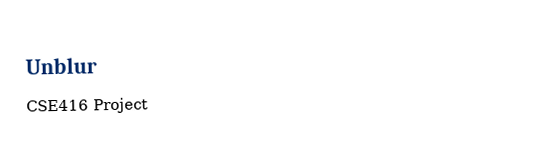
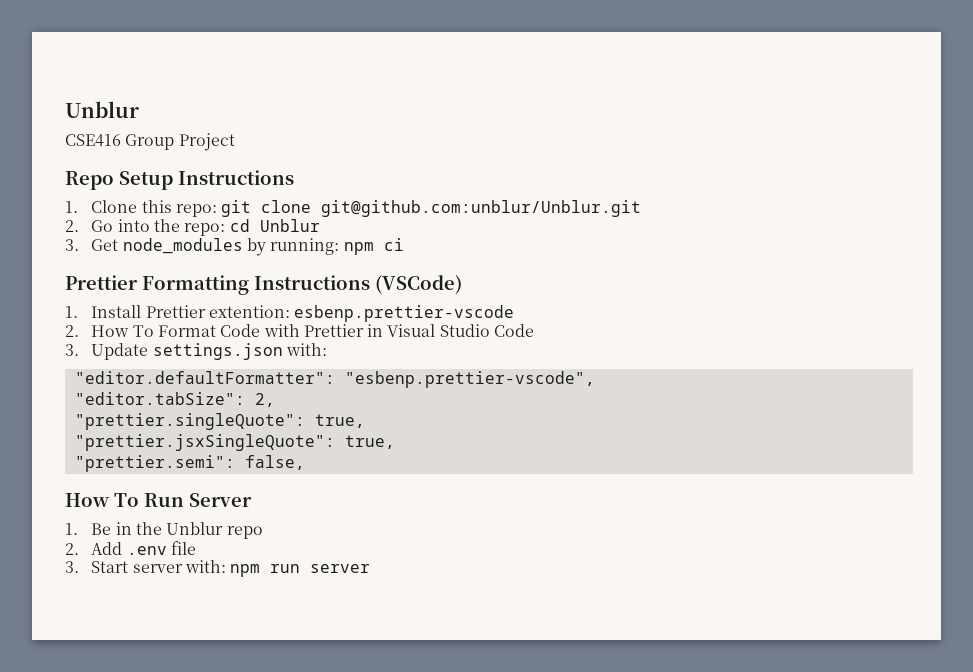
(89, 105) none -> [125,134,175,150] Group
(148, 105) none -> [65,170,294,190] [65,200,642,217] [65,219,320,236] [65,238,404,256] [65,275,462,295] [65,305,515,322] [65,324,535,337] [65,343,327,360] [74,371,595,388] [74,392,275,407] [74,413,365,430] [74,434,395,451] [74,455,305,472] [65,493,252,507] [65,522,263,539] [65,541,196,555] [65,560,371,577] // Repo Setup Instructions // 1. Clone this repo: git clone git@github.com:unblur/Unblur.git // 2. Go into the repo: cd Unblur // 3. Get node_modules by running: npm ci // Prettier Formatting Instructions (VSCode) // 1. Install Prettier extention: esbenp.prettier-vscode // 2. How To Format Code with Prettier in Visual Studio Code // 3. Update settings.json with: // "editor.defaultFormatter": "esbenp.prettier-vscode", // "editor.tabSize": 2, // "prettier.singleQuote": true, // "prettier.jsxSingleQuote": true, // "prettier.semi": false, // How To Run Server // 1. Be in the Unblur repo // 2. Add .env file // 3. Start server with: npm run server

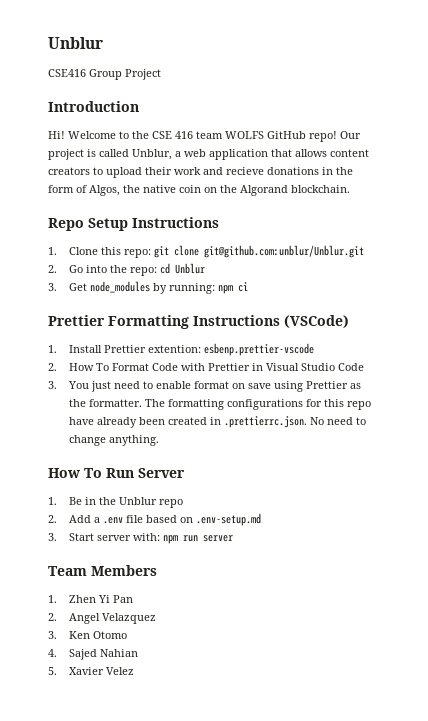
(235, 142) none -> [48,101,139,112] [48,131,361,142] [48,149,369,160] [48,167,353,178] [48,185,350,196] // Introduction // Hi! Welcome to the CSE 416 team WOLFS GitHub repo! Our project is called Unblur, a web application that allows content creators to upload their work and recieve donations in the form of Algos, the native coin on the Algorand blockchain.
[91,343,327,360] [74,371,595,388] [74,392,275,407] [74,413,365,430] [74,434,395,451] [74,455,305,472] Update settings.json with: // "editor.defaultFormatter": "esbenp.prettier-vscode", // "editor.tabSize": 2, // "prettier.singleQuote": true, // "prettier.jsxSingleQuote": true, // "prettier.semi": false, -> [68,381,362,392] [69,399,372,410] [69,416,367,428] [69,435,160,446] You just need to enable format on save using Prettier as the formatter. The formatting configurations for this repo have already been created in .prettierrc.json. No need to change anything.
(123, 548) none -> [94,517,101,523] a
(196, 548) none -> [146,513,262,526] based on .env-setup.md
(371, 568) none -> [48,565,157,576] [48,595,134,603] [48,613,157,624] [48,631,128,639] [48,649,139,660] [48,667,135,675] // Team Members // 1. Zhen Yi Pan // 2. Angel Velazquez // 3. Ken Otomo // 4. Sajed Nahian // 5. Xavier Velez

